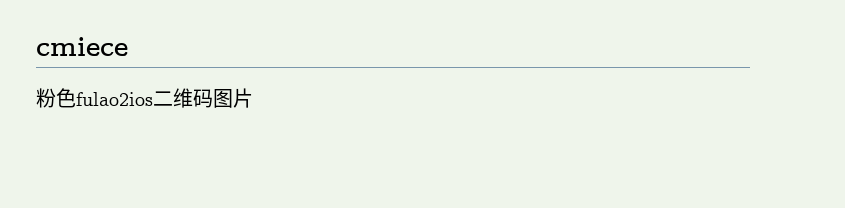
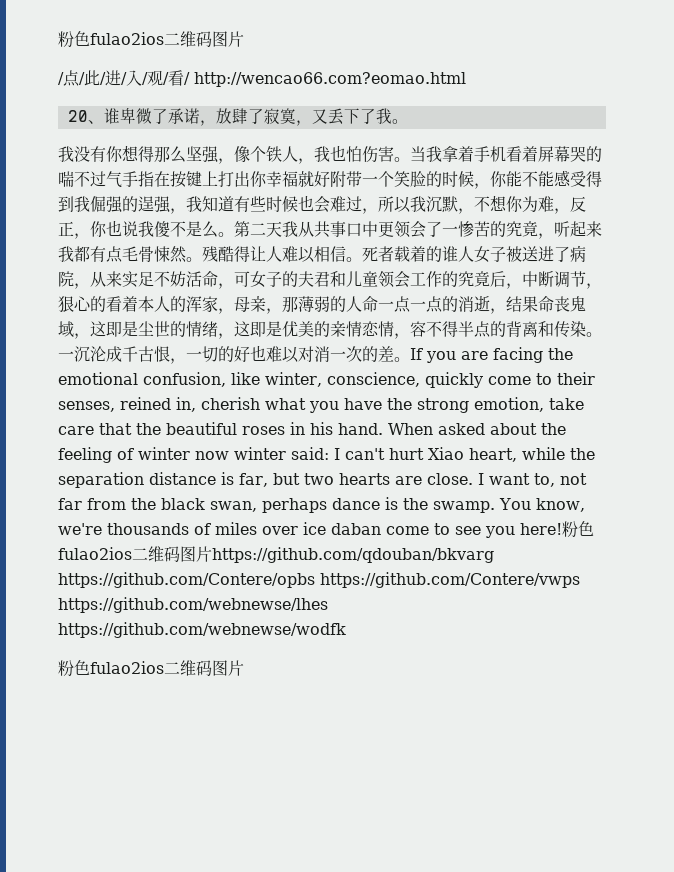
[36,37,128,56] cmiece -> [58,31,244,48] [58,70,466,87] [67,108,408,126] [58,145,602,164] [58,170,602,189] [58,195,586,214] [58,220,602,239] [58,245,586,263] [58,271,602,289] [58,295,586,314] [58,321,602,339] [58,345,573,364] [58,372,595,388] [58,397,584,413] [58,422,566,435] [58,447,595,463] [58,472,587,488] [58,497,585,513] [58,521,594,538] [58,546,494,563] [58,572,580,588] [58,597,328,613] [58,622,346,638] 粉色fulao2ios二维码图片 // /点/此/进/入/观/看/ http://wencao66.com?eomao.html // 20、谁卑微了承诺，放肆了寂寞，又丢下了我。 // 我没有你想得那么坚强，像个铁人，我也怕伤害。当我拿着手机看着屏幕哭的喘不过气手指在按键上打出你幸福就好附带一个笑脸的时候，你能不能感受得到我倔强的逞强，我知道有些时候也会难过，所以我沉默，不想你为难，反正，你也说我傻不是么。第二天我从共事口中更领会了一惨苦的究竟，听起来我都有点毛骨悚然。残酷得让人难以相信。死者载着的谁人女子被送进了病院，从来实足不妨活命，可女子的夫君和儿童领会工作的究竟后，中断调节，狠心的看着本人的浑家，母亲，那薄弱的人命一点一点的消逝，结果命丧鬼域，这即是尘世的情绪，这即是优美的亲情恋情，容不得半点的背离和传染。一沉沦成千古恨，一切的好也难以对消一次的差。If you are facing the emotional confusion, like winter, conscience, quickly come to their senses, reined in, cherish what you have the strong emotion, take care that the beautiful roses in his hand. When asked about the feeling of winter now winter said: I can't hurt Xiao heart, while the separation distance is far, but two hearts are close. I want to, not far from the black swan, perhaps dance is the swamp. You know, we're thousands of miles over ice daban come to see you here!粉色fulao2ios二维码图片https://github.com/qdouban/bkvarg https://github.com/Contere/opbs https://github.com/Contere/vwps https://github.com/webnewse/lhes https://github.com/webnewse/wodfk

